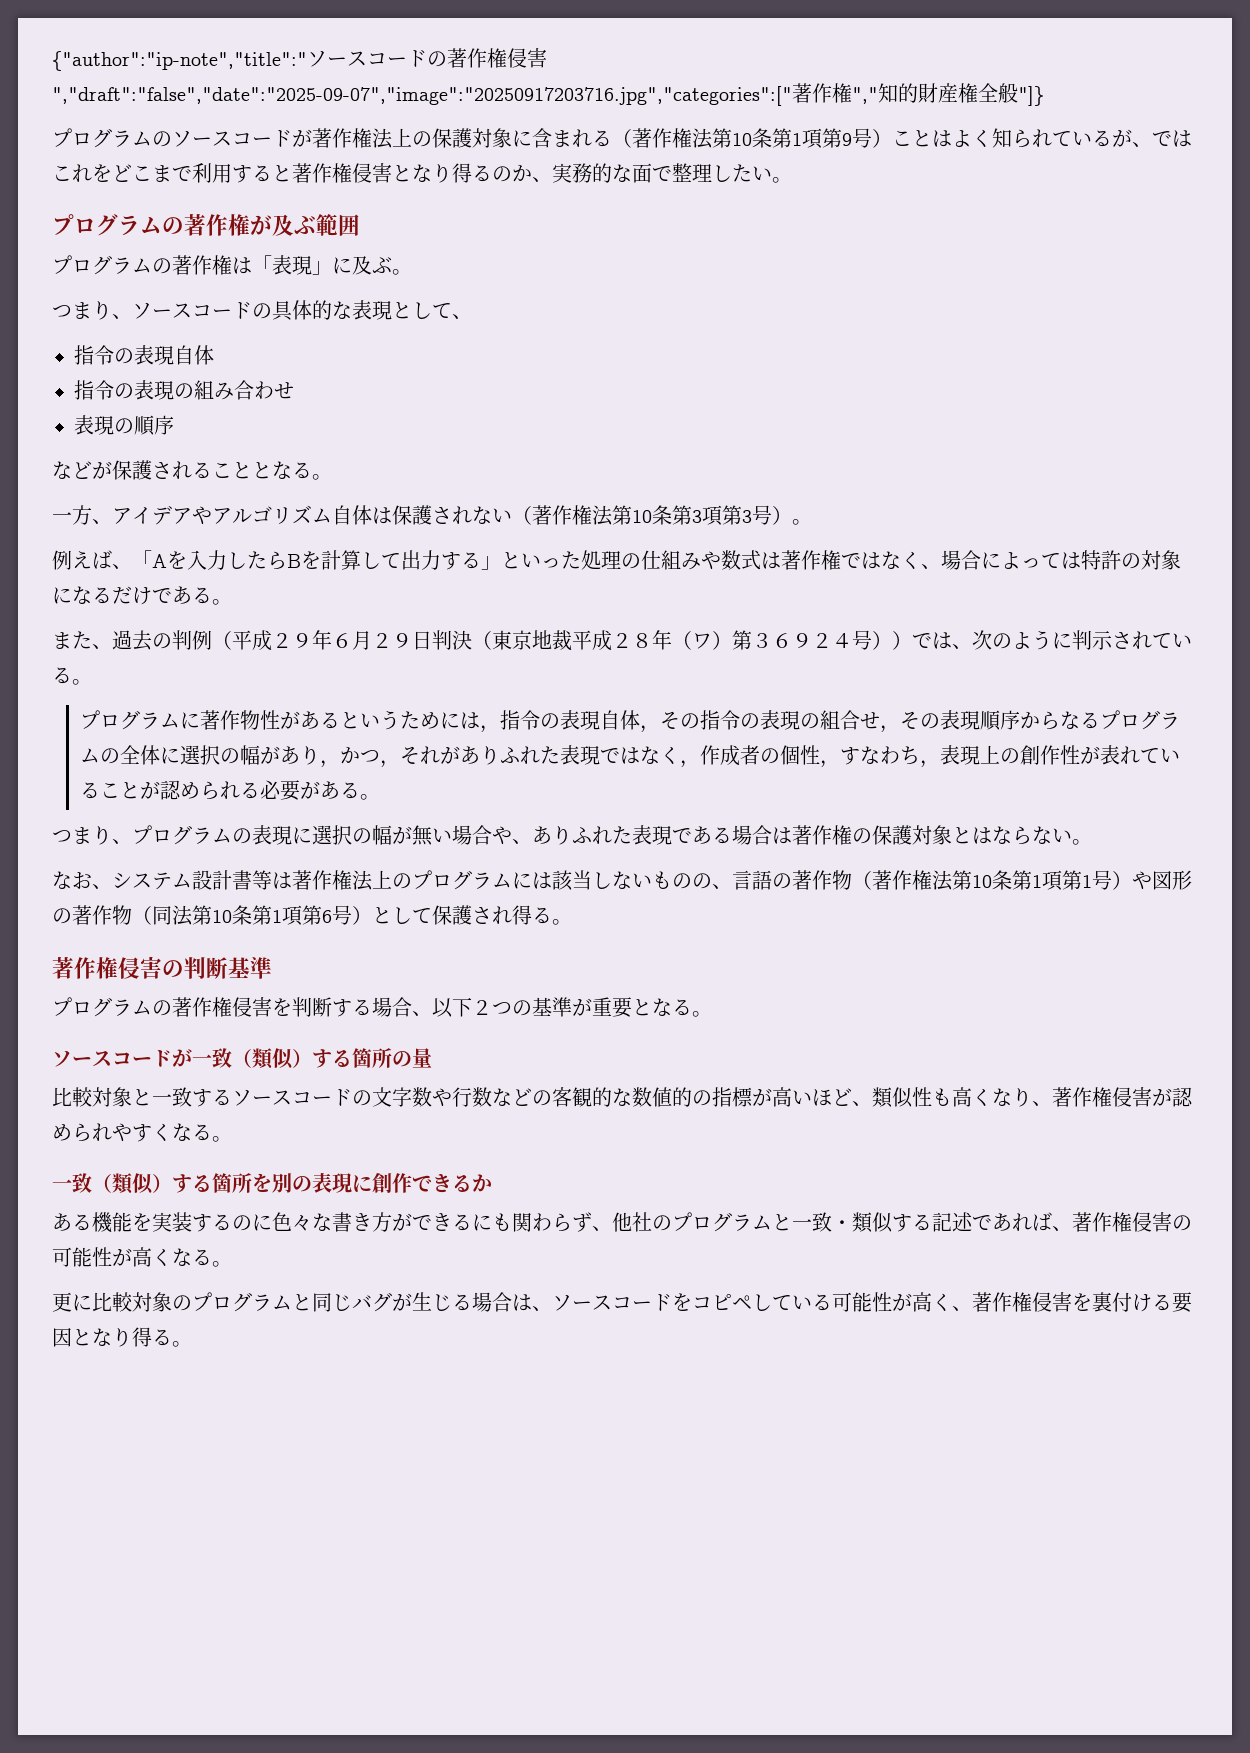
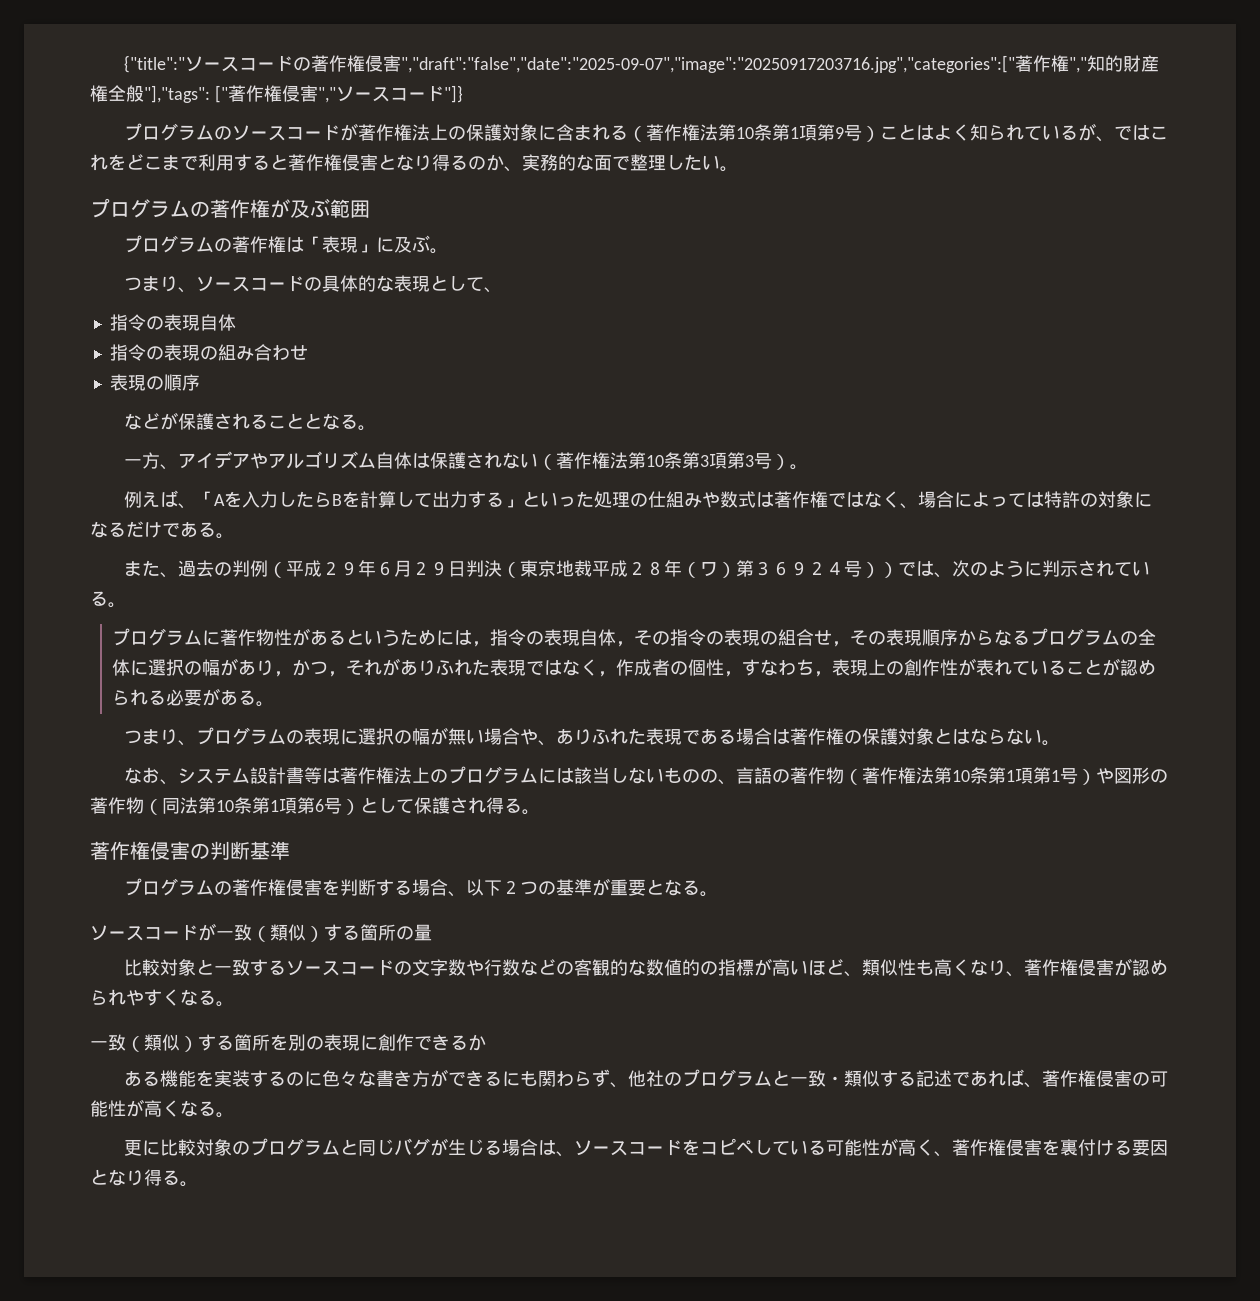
[52,51,307,71] {"author":"ip-note","title":" -> [124,55,186,73] {"title":"
(1018, 93) none -> [144,85,444,103] "],"tags": ["著作権侵害","ソースコード

